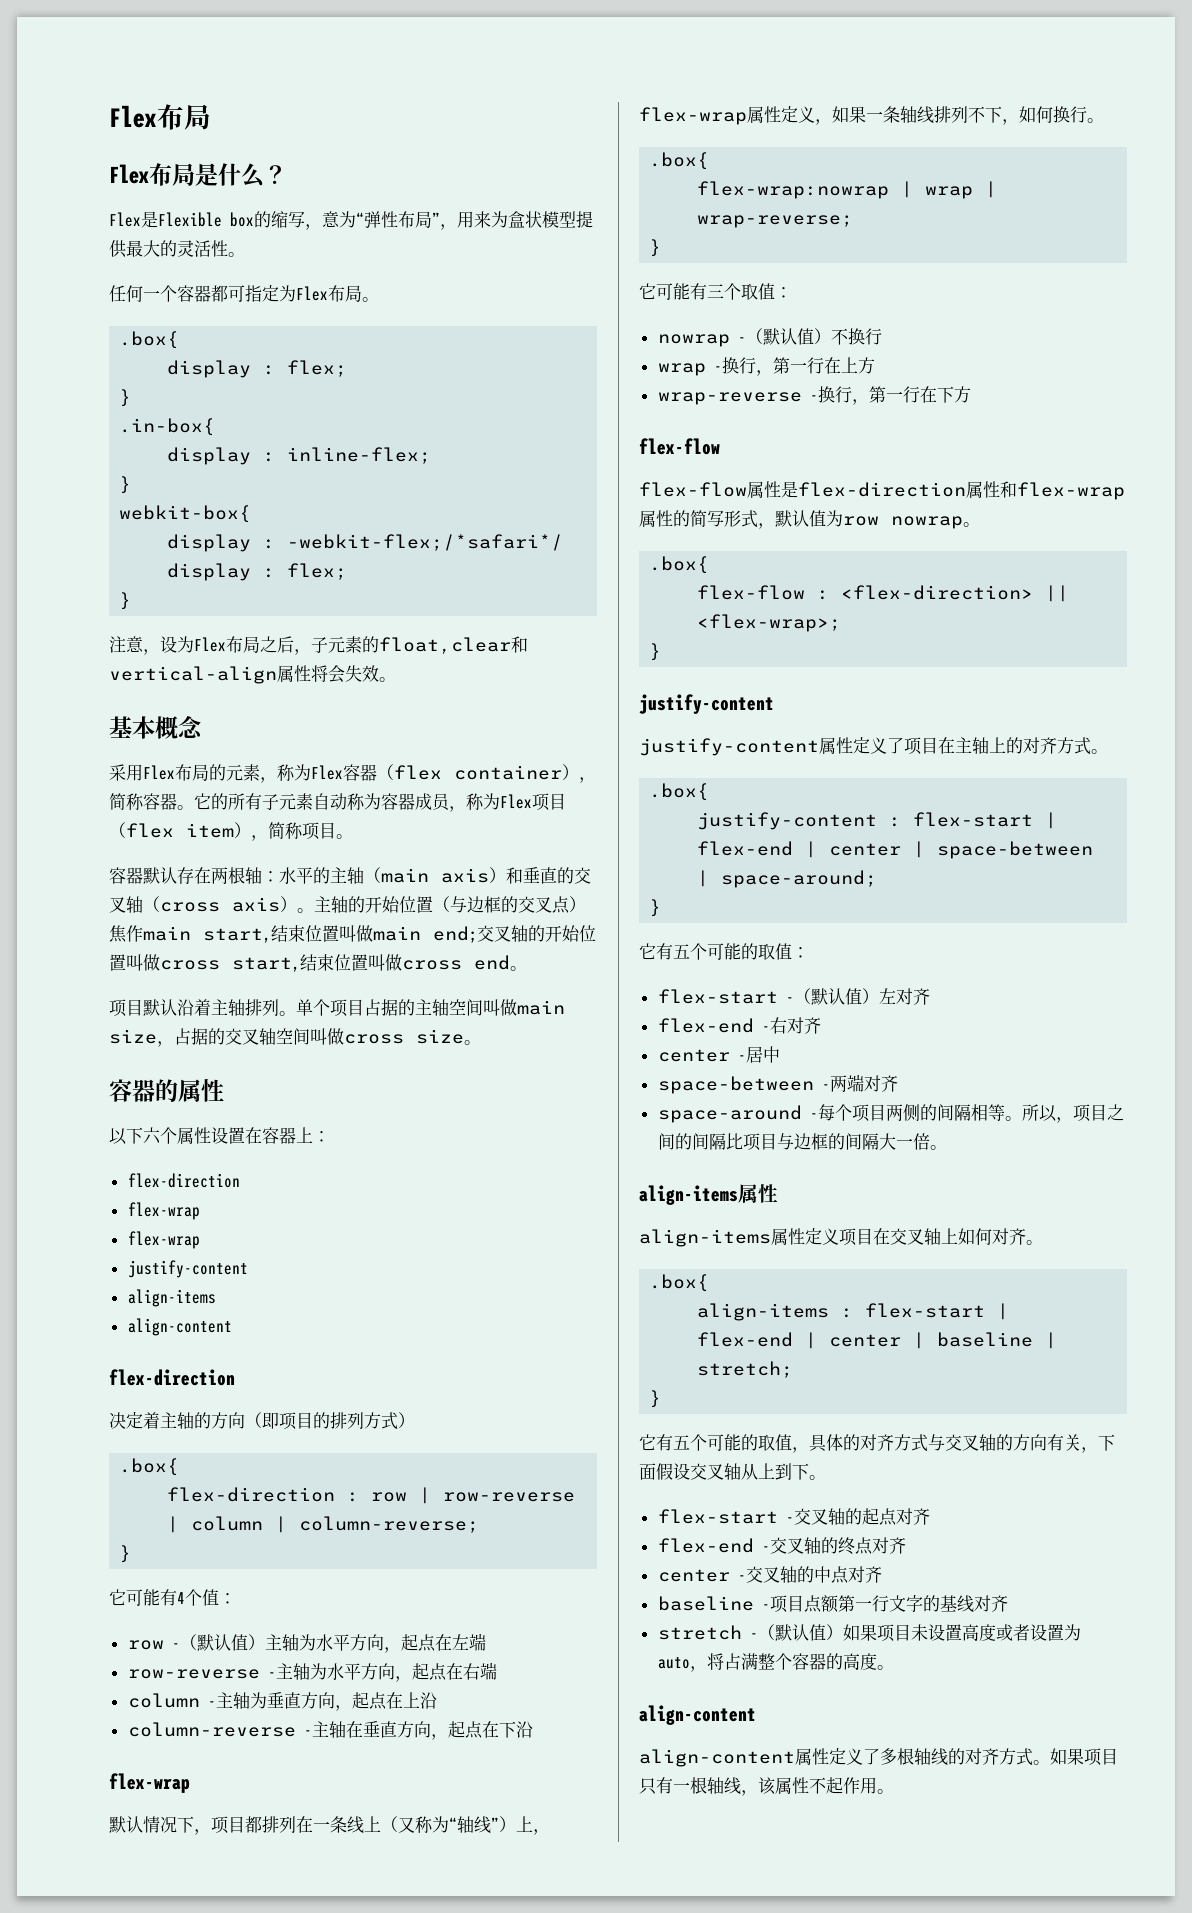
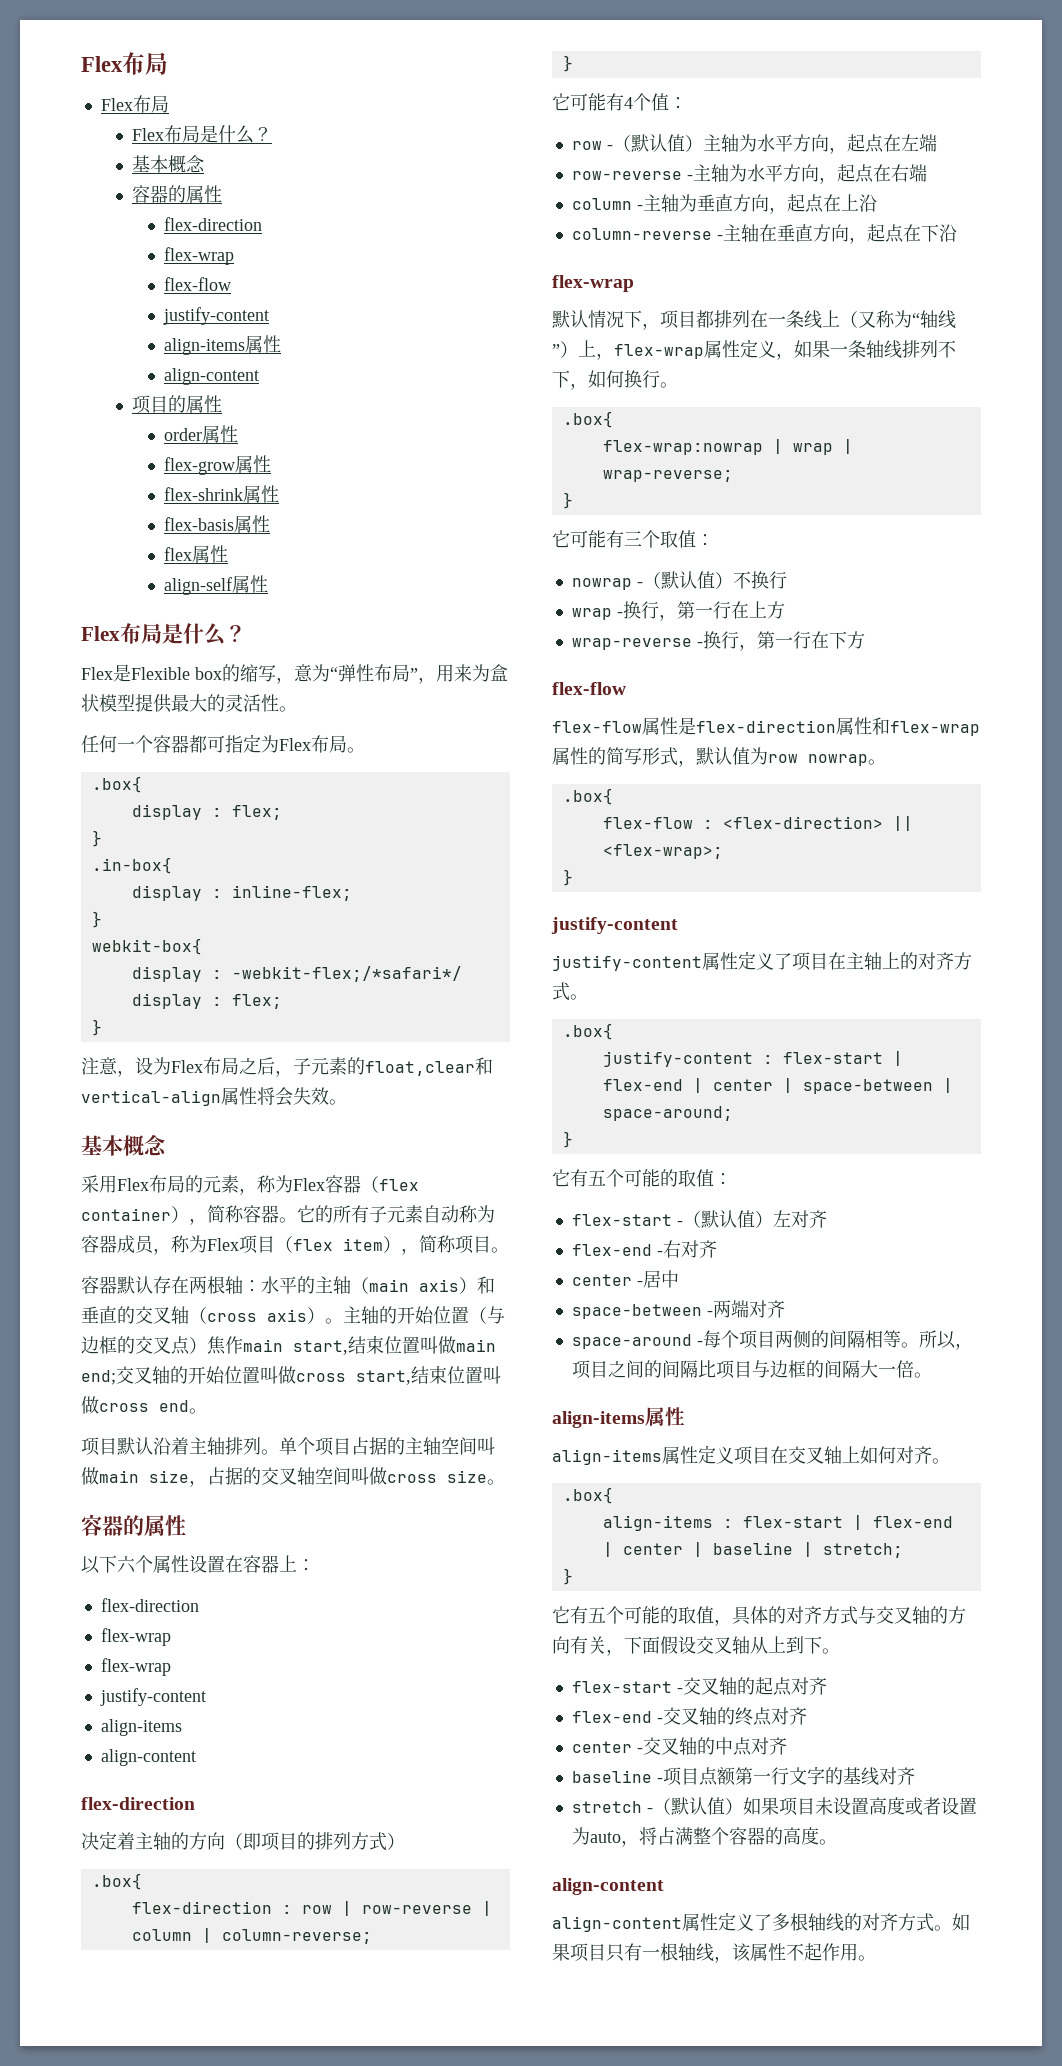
[109,104,211,130] [109,163,195,186] Flex布局 // Flex布局 -> [81,52,168,75] [100,95,169,113] [132,125,273,144] [132,155,206,173] [132,185,223,203] [163,217,262,231] [163,247,234,265] [163,277,231,291] [162,307,269,325] [163,335,281,355] [163,368,259,385] [132,395,223,414] [163,425,238,443] [163,455,271,475] [163,485,279,503] [163,515,270,533] [163,545,228,563] [163,575,268,595] [81,623,162,644] Flex布局 // Flex布局 // Flex布局是什么？ // 基本概念 // 容器的属性 // flex-direction // flex-wrap // flex-flow // justify-content // align-items属性 // align-content // 项目的属性 // order属性 // flex-grow属性 // flex-shrink属性 // flex-basis属性 // flex属性 // align-self属性 // Flex布局

